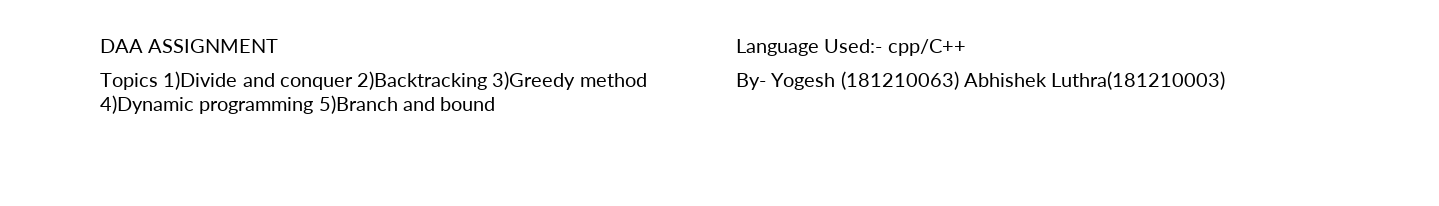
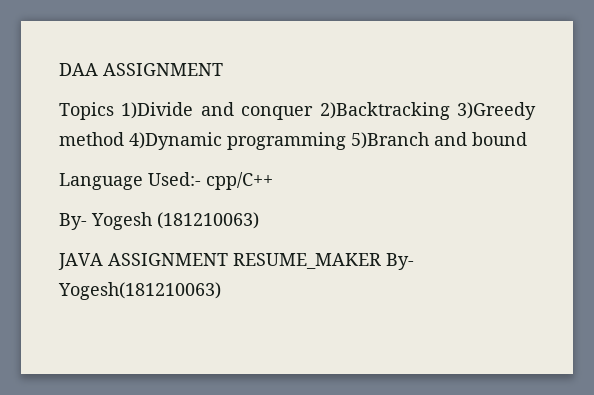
[963,71,1226,90] Abhishek Luthra(181210003) -> [58,253,414,270] [58,282,221,300] // JAVA ASSIGNMENT RESUME_MAKER By- Yogesh(181210063)

